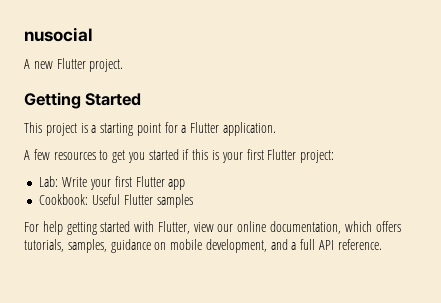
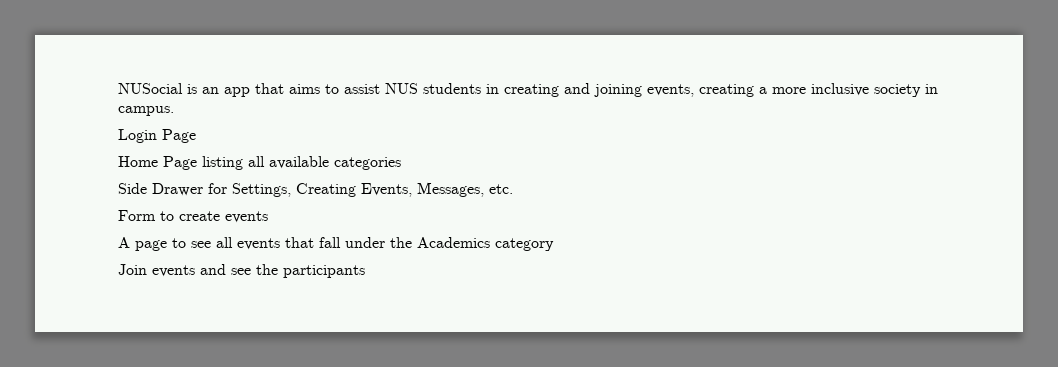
[24,27,93,42] [24,58,124,72] [24,92,142,109] [24,122,277,136] [24,149,335,163] [39,176,186,190] [39,194,193,208] [24,221,401,235] [24,239,382,253] nusocial // A new Flutter project. // Getting Started // This project is a starting point for a Flutter application. // A few resources to get you started if this is your first Flutter project: // Lab: Write your first Flutter app // Cookbook: Useful Flutter samples // For help getting started with Flutter, view our online documentation, which offers tutorials, samples, guidance on mobile development, and a full API reference. -> [118,83,938,97] [118,106,174,116] [118,129,196,143] [118,156,401,170] [118,182,513,197] [118,210,268,223] [118,237,554,251] [118,264,365,278] NUSocial is an app that aims to assist NUS students in creating and joining events, creating a more inclusive society in campus. // Login Page // Home Page listing all available categories // Side Drawer for Settings, Creating Events, Messages, etc. // Form to create events // A page to see all events that fall under the Academics category // Join events and see the participants

